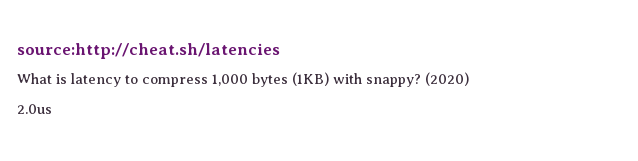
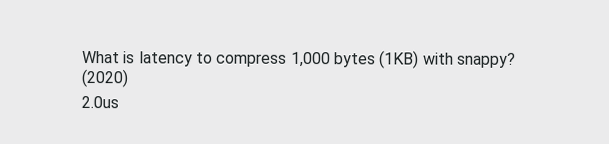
[17,43,280,59] source:http://cheat.sh/latencies // -> (82, 57) none

